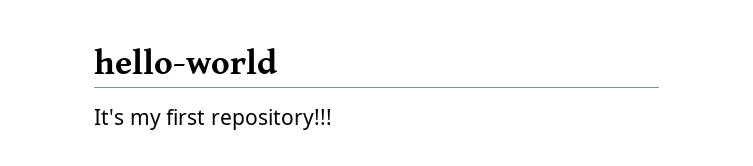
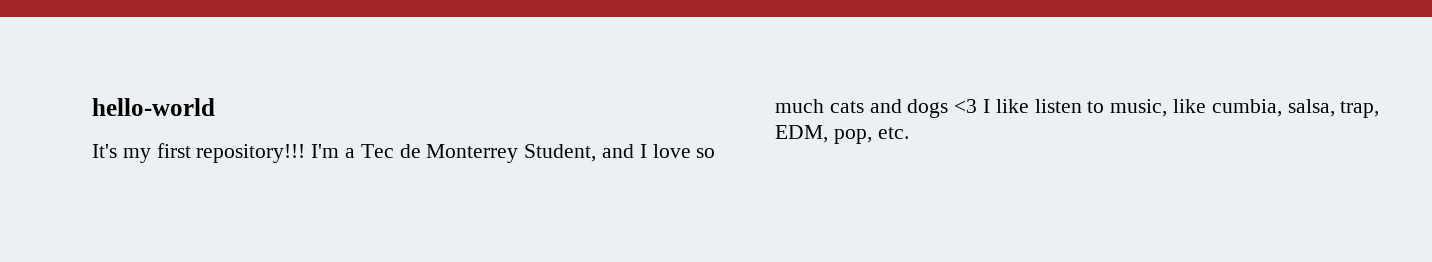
(333, 119) none -> [311,144,716,163] [775,99,1380,118] [775,125,909,144] I'm a Tec de Monterrey Student, and I love so much cats and dogs <3 I like listen to music, like cumbia, salsa, trap, EDM, pop, etc.

